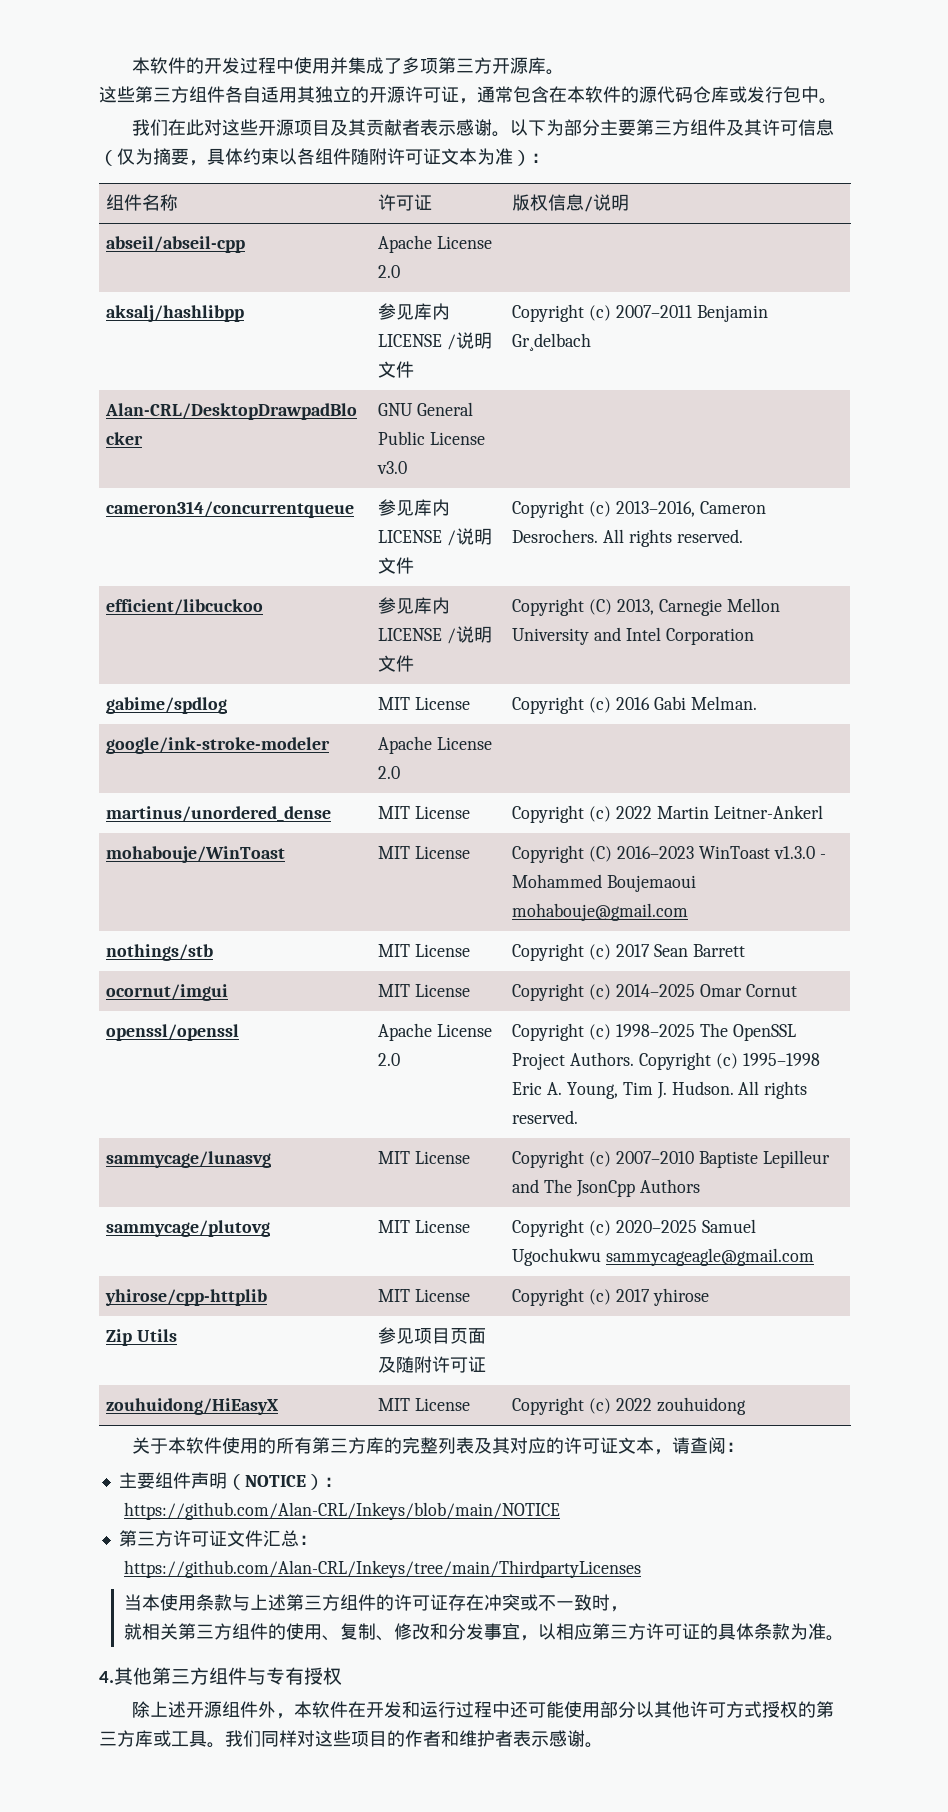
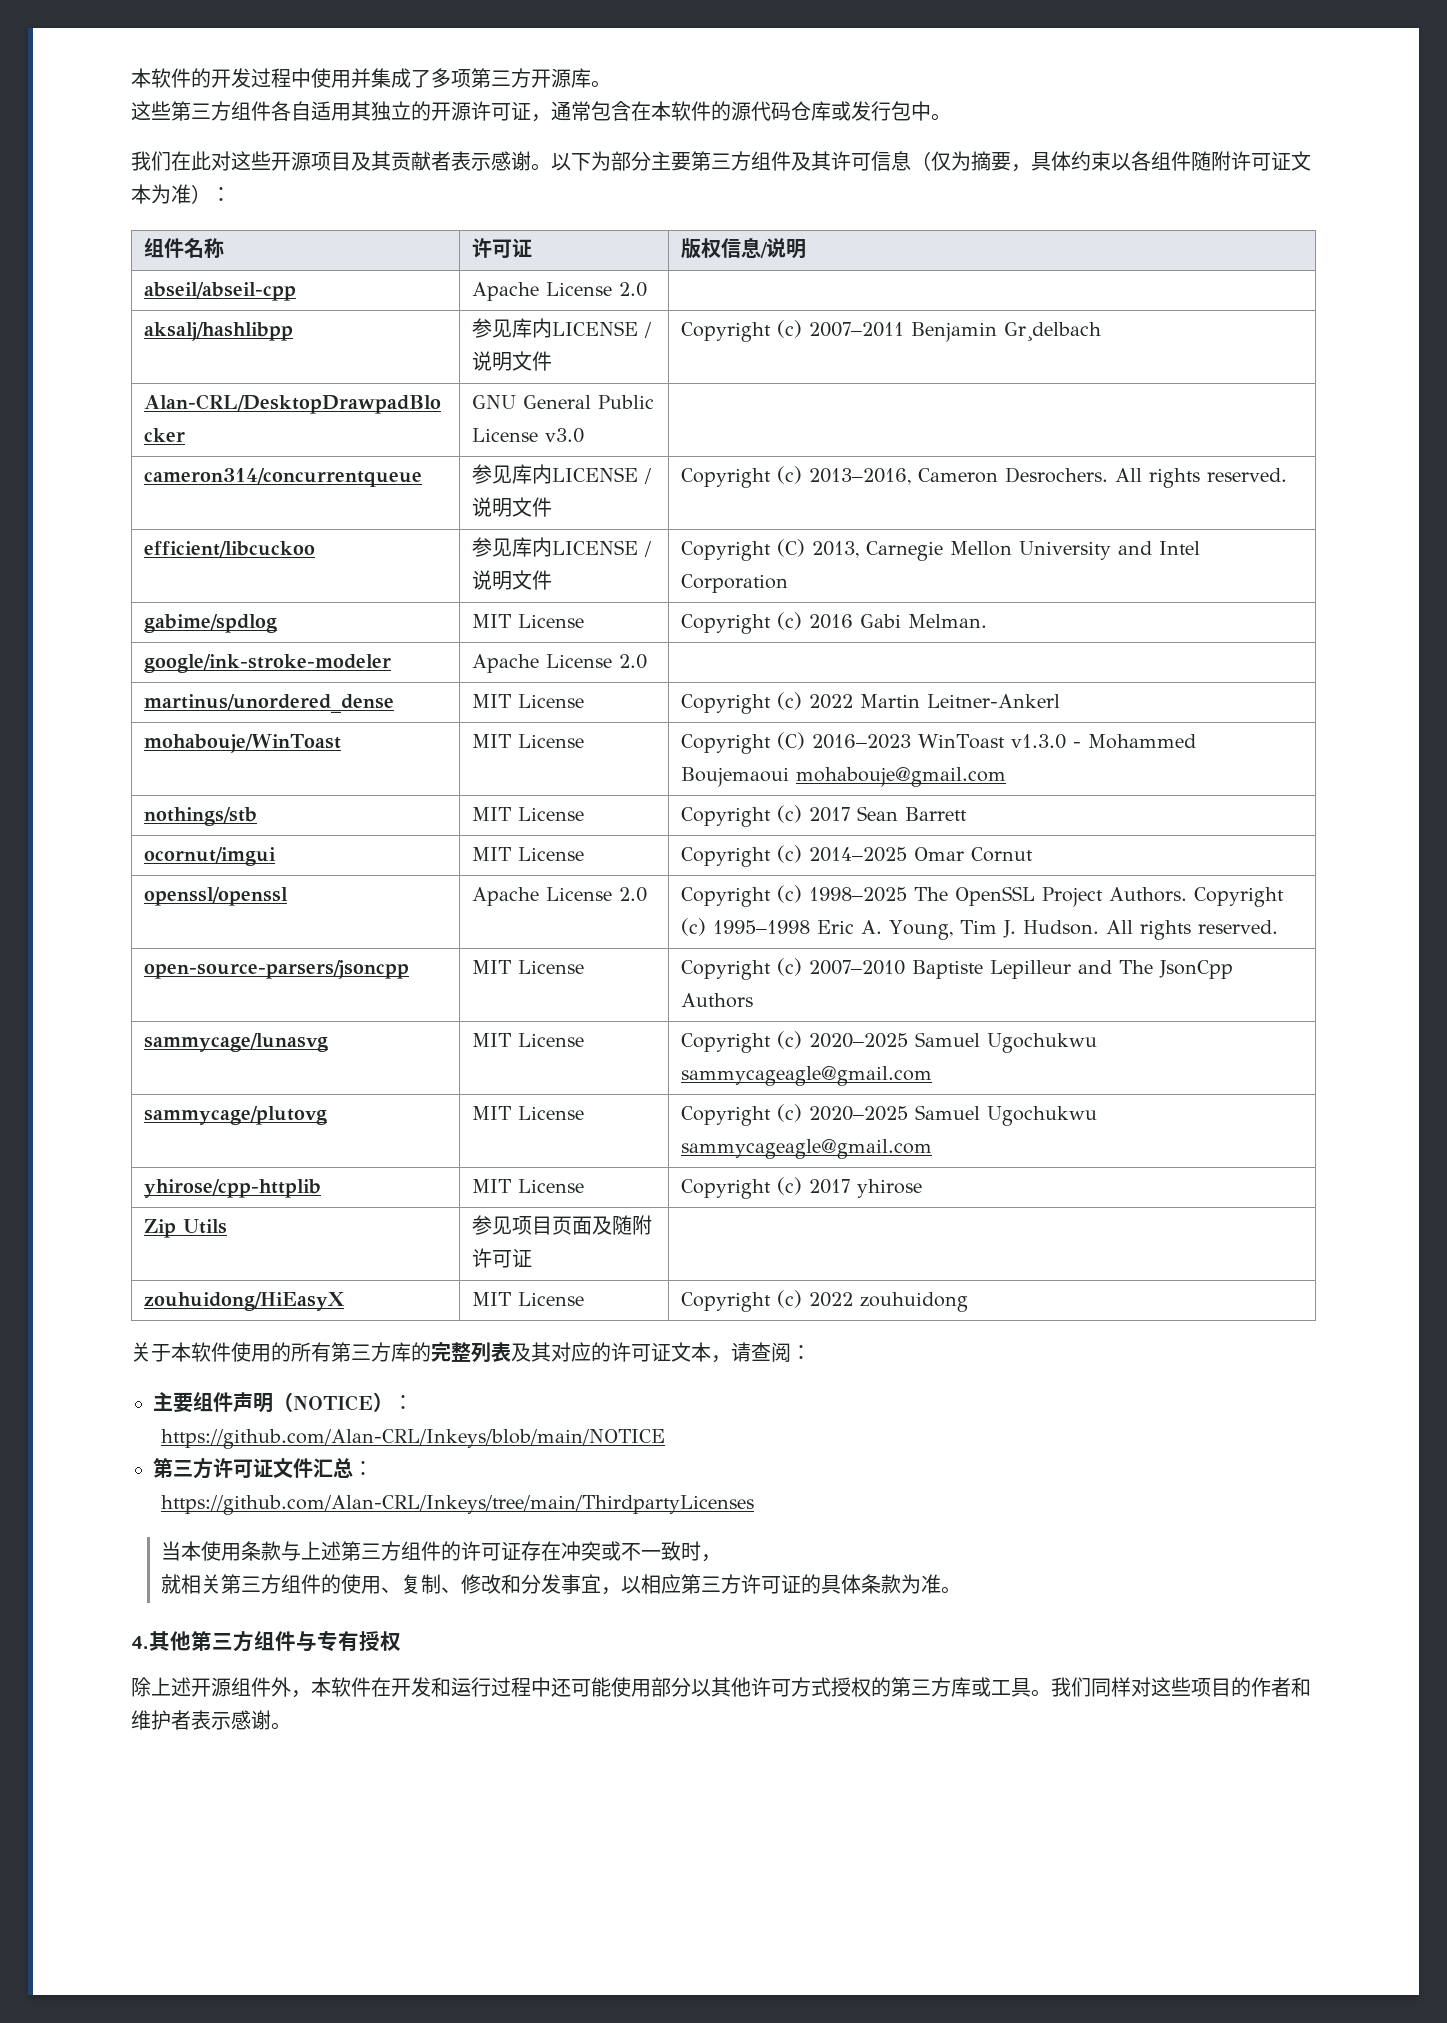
[106,1151,272,1168] sammycage/lunasvg -> [143,960,409,979] open-source-parsers/jsoncpp
(700, 1186) none -> [143,1033,328,1052] [471,1033,584,1047] [680,1031,1097,1053] [680,1066,932,1086] // sammycage/lunasvg | MIT License | Copyright (c) 2020–2025 Samuel Ugochukwu sammycageagle@gmail.com

